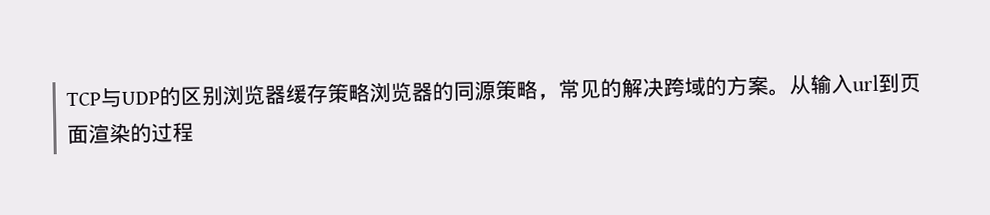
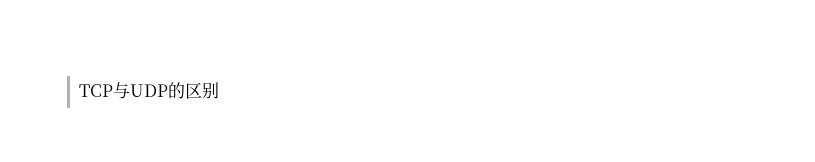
[222,73,922,106] [67,122,195,144] 浏览器缓存策略浏览器的同源策略，常见的解决跨域的方案。从输入url到页面渲染的过程 -> (220, 90) none

